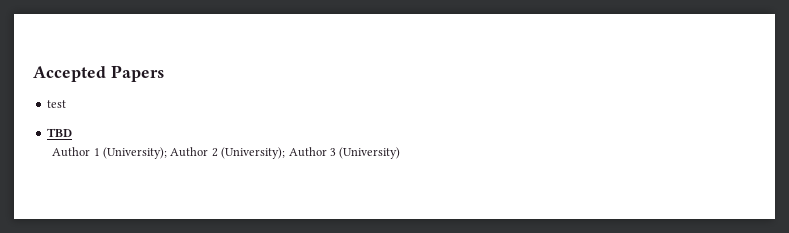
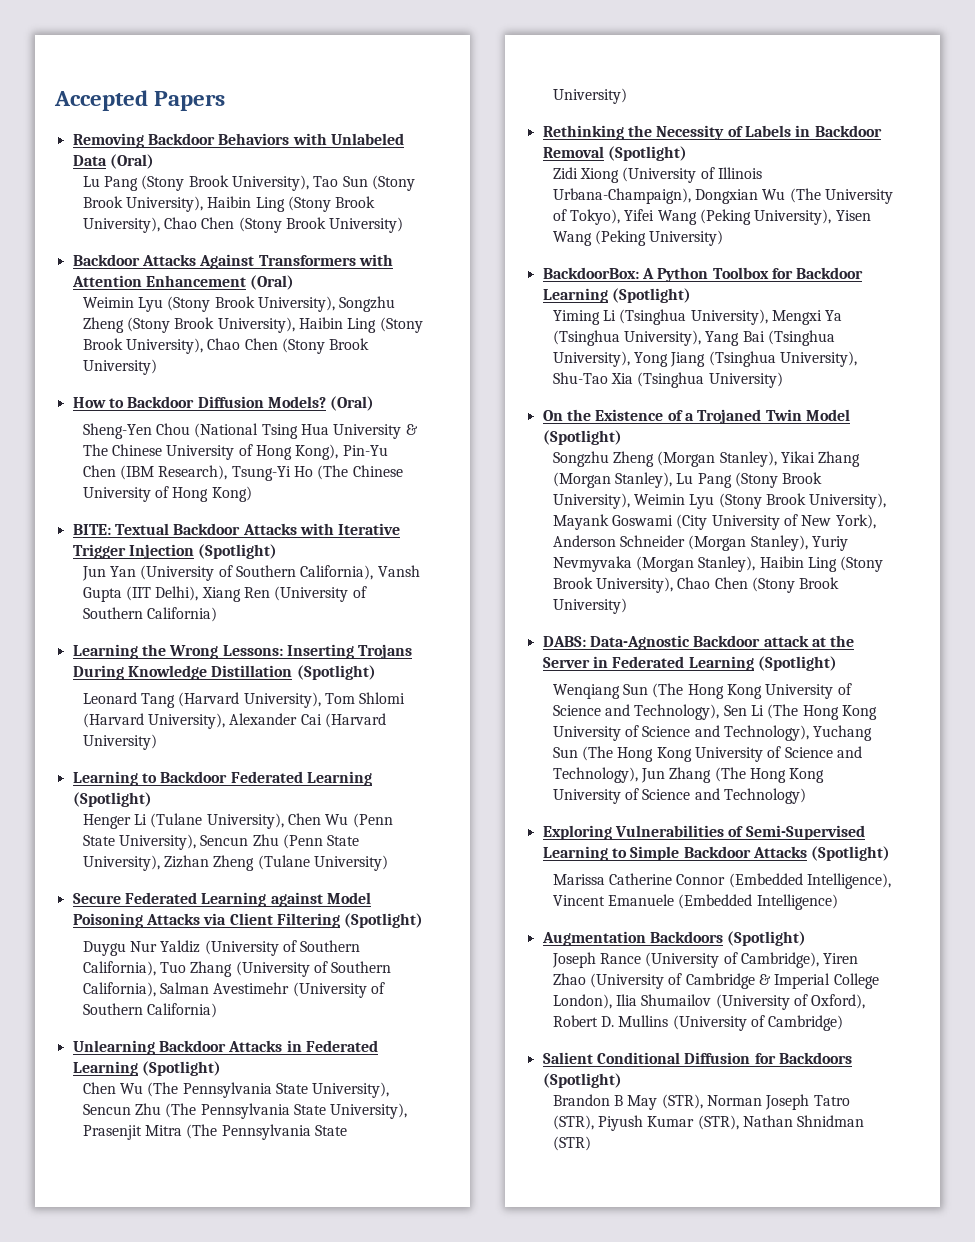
[46,100,66,108] [46,128,72,137] [52,147,401,159] test // TBD // Author 1 (University); Author 2 (University); Author 3 (University) -> [72,133,404,148] [72,154,154,169] [82,175,416,191] [82,196,376,212] [82,217,404,233] [72,254,393,269] [71,275,295,290] [82,296,396,312] [82,317,423,333] [82,338,370,354] [82,359,157,375] [72,396,375,411] [82,423,418,439] [82,444,388,460] [82,465,403,481] [82,486,252,502] [72,523,401,535] [72,544,278,559] [81,565,420,581] [82,586,367,602] [82,607,218,622] [72,644,413,659] [72,665,376,680] [82,692,406,708] [82,713,387,729] [82,734,157,750] [72,771,372,786] [72,792,152,807] [82,813,393,829] [82,834,360,850] [82,855,389,871] [72,892,371,907] [72,913,424,928] [82,940,361,956] [82,961,392,977] [82,982,386,998] [82,1003,218,1018] [72,1040,378,1055] [72,1061,221,1076] [82,1082,390,1098] [82,1103,408,1119] [82,1124,348,1140] [552,88,627,104] [542,125,882,140] [542,146,687,161] [552,167,763,183] [552,188,894,204] [552,209,871,225] [552,230,724,246] [542,267,864,282] [542,288,691,303] [552,309,843,325] [552,330,836,346] [552,351,858,367] [552,372,783,388] [542,409,850,424] [542,430,622,445] [552,451,861,467] [552,472,823,488] [552,493,887,509] [552,514,876,530] [552,535,849,551] [552,556,884,572] [552,577,840,593] [552,598,627,614] [542,635,855,650] [542,656,837,671] [552,683,852,699] [552,704,878,720] [552,725,873,741] [552,746,863,762] [552,767,825,783] [552,788,807,804] [542,825,865,840] [542,846,891,861] [552,873,892,889] [552,894,838,910] [541,931,807,946] [551,952,859,968] [552,973,879,989] [552,994,866,1010] [552,1015,844,1031] [542,1052,852,1064] [542,1073,622,1088] [552,1094,850,1110] [552,1115,865,1131] [552,1136,591,1151] Removing Backdoor Behaviors with Unlabeled Data (Oral) // Lu Pang (Stony Brook University), Tao Sun (Stony Brook University), Haibin Ling (Stony Brook University), Chao Chen (Stony Brook University) // Backdoor Attacks Against Transformers with Attention Enhancement (Oral) // Weimin Lyu (Stony Brook University), Songzhu Zheng (Stony Brook University), Haibin Ling (Stony Brook University), Chao Chen (Stony Brook University) // How to Backdoor Diffusion Models? (Oral) // Sheng-Yen Chou (National Tsing Hua University & The Chinese University of Hong Kong), Pin-Yu Chen (IBM Research), Tsung-Yi Ho (The Chinese University of Hong Kong) // BITE: Textual Backdoor Attacks with Iterative Trigger Injection (Spotlight) // Jun Yan (University of Southern California), Vansh Gupta (IIT Delhi), Xiang Ren (University of Southern California) // Learning the Wrong Lessons: Inserting Trojans During Knowledge Distillation (Spotlight) // Leonard Tang (Harvard University), Tom Shlomi (Harvard University), Alexander Cai (Harvard University) // Learning to Backdoor Federated Learning (Spotlight) // Henger Li (Tulane University), Chen Wu (Penn State University), Sencun Zhu (Penn State University), Zizhan Zheng (Tulane University) // Secure Federated Learning against Model Poisoning Attacks via Client Filtering (Spotlight) // Duygu Nur Yaldiz (University of Southern California), Tuo Zhang (University of Southern California), Salman Avestimehr (University of Southern California) // Unlearning Backdoor Attacks in Federated Learning (Spotlight) // Chen Wu (The Pennsylvania State University), Sencun Zhu (The Pennsylvania State University), Prasenjit Mitra (The Pennsylvania State University) // Rethinking the Necessity of Labels in Backdoor Removal (Spotlight) // Zidi Xiong (University of Illinois Urbana-Champaign), Dongxian Wu (The University of Tokyo), Yifei Wang (Peking University), Yisen Wang (Peking University) // BackdoorBox: A Python Toolbox for Backdoor Learning (Spotlight) // Yiming Li (Tsinghua University), Mengxi Ya (Tsinghua University), Yang Bai (Tsinghua University), Yong Jiang (Tsinghua University), Shu-Tao Xia (Tsinghua University) // On the Existence of a Trojaned Twin Model (Spotlight) // Songzhu Zheng (Morgan Stanley), Yikai Zhang (Morgan Stanley), Lu Pang (Stony Brook University), Weimin Lyu (Stony Brook University), Mayank Goswami (City University of New York), Anderson Schneider (Morgan Stanley), Yuriy Nevmyvaka (Morgan Stanley), Haibin Ling (Stony Brook University), Chao Chen (Stony Brook University) // DABS: Data-Agnostic Backdoor attack at the Server in Federated Learning (Spotlight) // Wenqiang Sun (The Hong Kong University of Science and Technology), Sen Li (The Hong Kong University of Science and Technology), Yuchang Sun (The Hong Kong University of Science and Technology), Jun Zhang (The Hong Kong University of Science and Technology) // Exploring Vulnerabilities of Semi-Supervised Learning to Simple Backdoor Attacks (Spotlight) // Marissa Catherine Connor (Embedded Intelligence), Vincent Emanuele (Embedded Intelligence) // Augmentation Backdoors (Spotlight) // Joseph Rance (University of Cambridge), Yiren Zhao (University of Cambridge & Imperial College London), Ilia Shumailov (University of Oxford), Robert D. Mullins (University of Cambridge) // Salient Conditional Diffusion for Backdoors (Spotlight) // Brandon B May (STR), Norman Joseph Tatro (STR), Piyush Kumar (STR), Nathan Shnidman (STR)

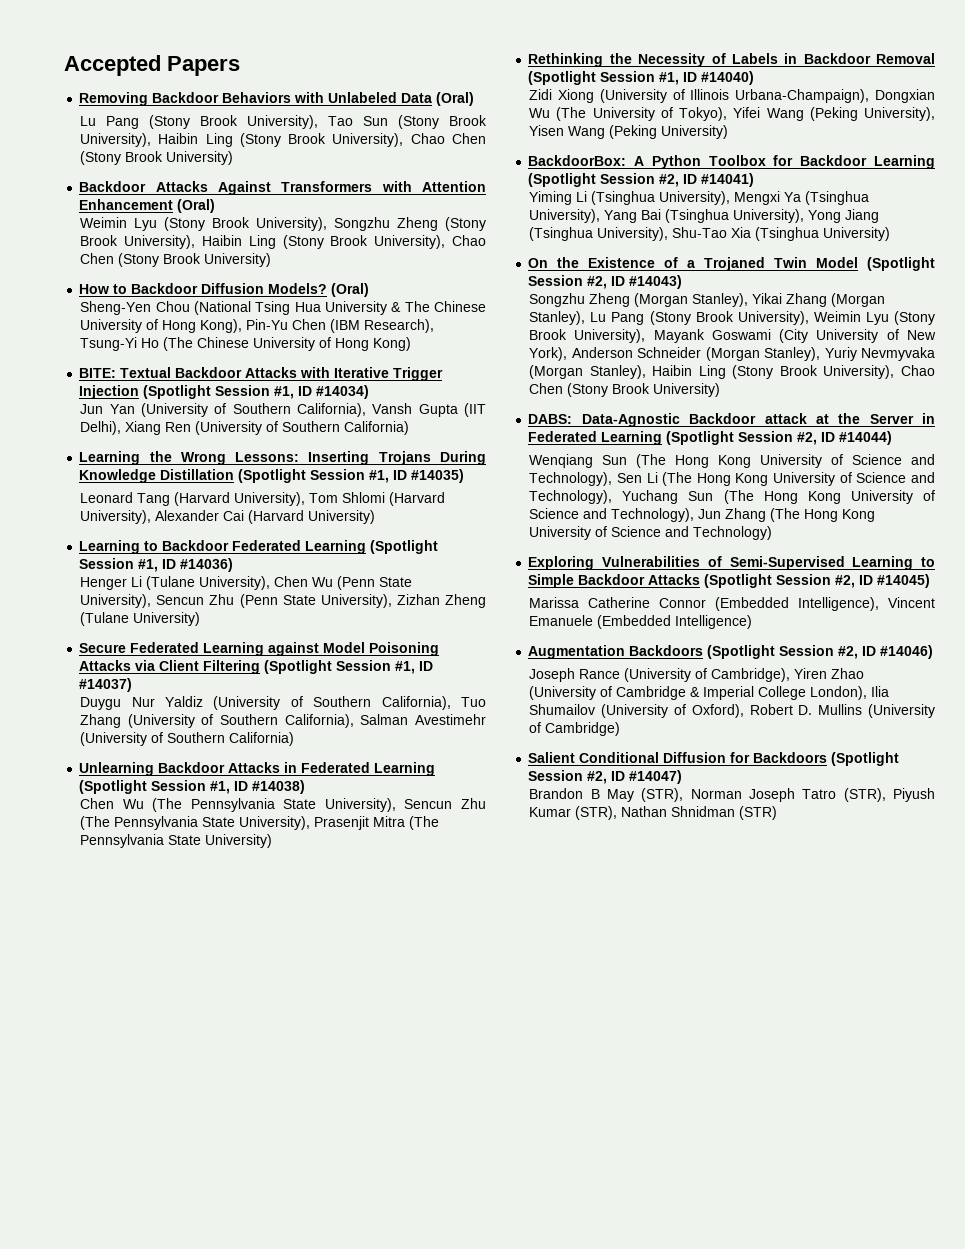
[198,544,278,559] (Spotlight) -> [143,385,370,399] (Spotlight Session #1, ID #14034)
[296,665,376,680] (Spotlight) -> [238,469,465,483] (Spotlight Session #1, ID #14035)
[72,792,152,807] (Spotlight) -> [370,540,439,554] [79,558,234,572] (Spotlight Session #1, ID #14036)
[344,913,424,928] (Spotlight) -> [264,660,434,674] [79,678,133,692] (Spotlight Session #1, ID #14037)
[141,1061,221,1076] (Spotlight) -> [79,780,306,794] (Spotlight Session #1, ID #14038)
[607,146,687,161] (Spotlight) -> [528,71,755,85] (Spotlight Session #1, ID #14040)
[611,288,691,303] (Spotlight) -> [528,173,755,187] (Spotlight Session #2, ID #14041)
[542,430,622,445] (Spotlight) -> [867,257,935,271] [528,275,683,289] (Spotlight Session #2, ID #14043)
[757,656,837,671] (Spotlight) -> [666,431,893,445] (Spotlight Session #2, ID #14044)
[811,846,891,861] (Spotlight) -> [704,574,931,588] (Spotlight Session #2, ID #14045)
[727,931,807,946] (Spotlight) -> [707,645,934,659] (Spotlight Session #2, ID #14046)
[542,1073,622,1088] (Spotlight) -> [831,752,900,766] [528,770,683,784] (Spotlight Session #2, ID #14047)

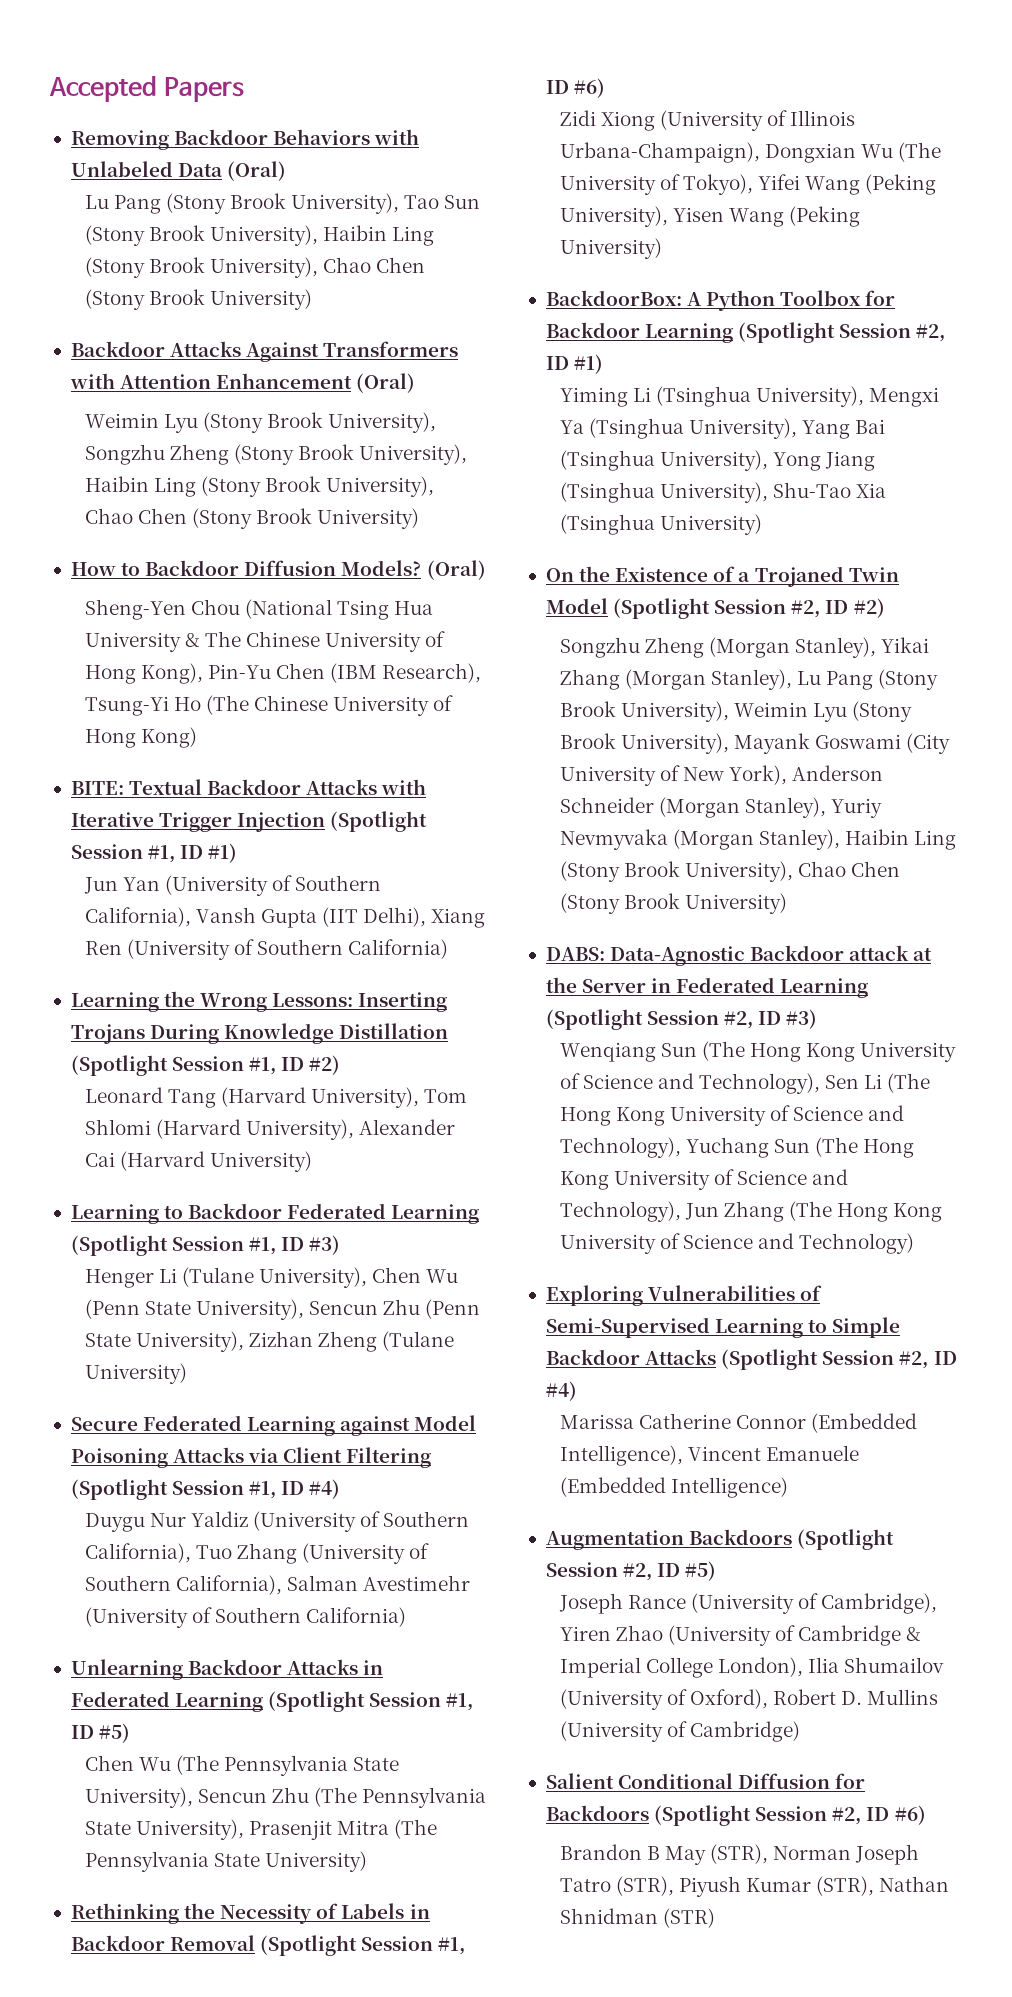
[316,385,370,399] #14034) -> [208,843,238,863] #1)
[411,469,465,483] #14035) -> [309,1055,341,1075] #2)
[180,558,234,572] #14036) -> [309,1235,341,1255] #3)
[79,678,133,692] #14037) -> [309,1479,341,1499] #4)
[252,780,306,794] #14038) -> [99,1723,131,1743] #5)
[701,71,755,85] #14040) -> [574,78,606,98] #6)
[701,173,755,187] #14041) -> [574,354,604,374] #1)
[629,275,683,289] #14043) -> [853,598,885,618] #2)
[839,431,893,445] #14044) -> [786,1009,818,1029] #3)
[877,574,931,588] #14045) -> [545,1381,577,1401] #4)
[880,645,934,659] #14046) -> [685,1561,717,1581] #5)
[629,770,683,784] #14047) -> [894,1805,926,1825] #6)

